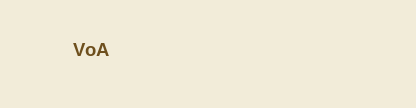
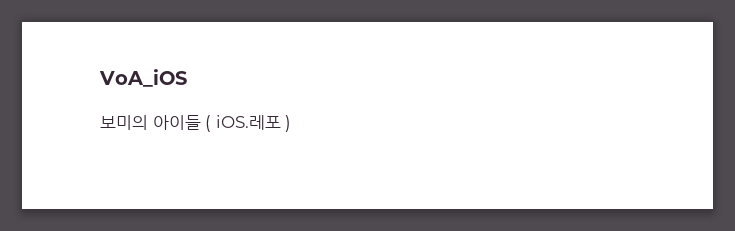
[73,43,109,56] VoA -> [99,69,187,87] [100,115,292,132] VoA_iOS // 보미의 아이들 ( iOS.레포 )

